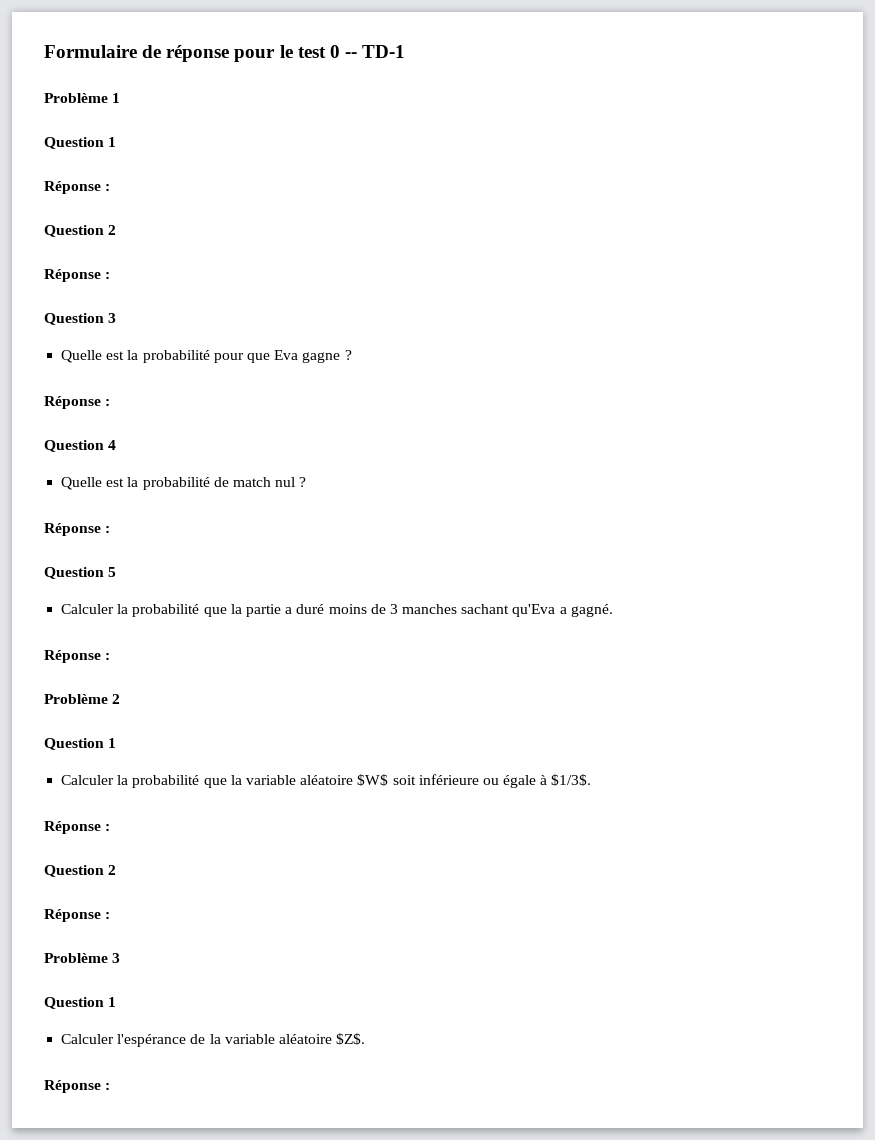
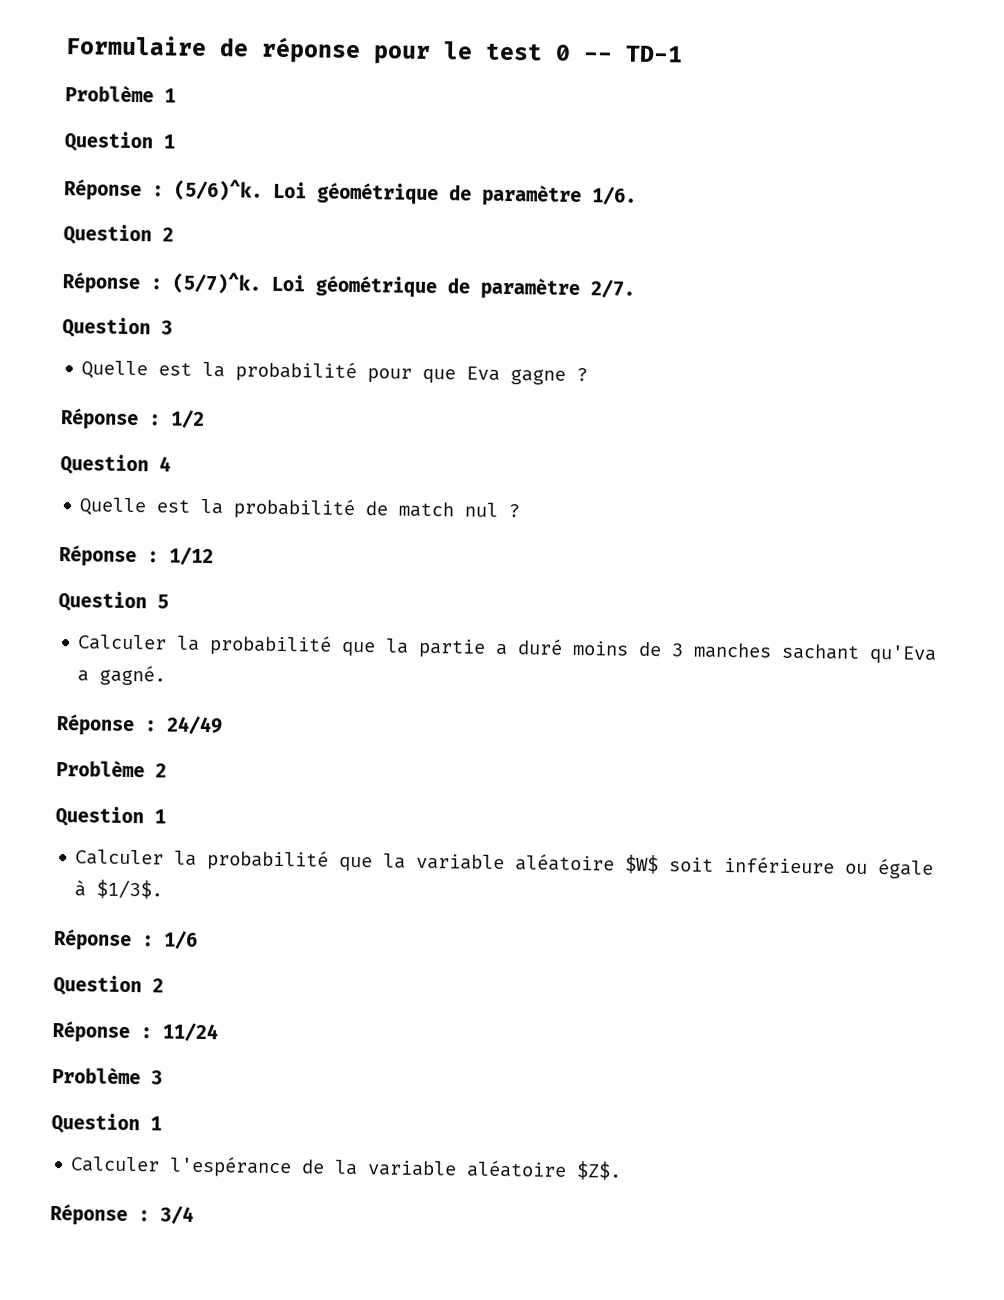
[44,225,117,237] [44,269,111,282] // Question 2 // Réponse : -> [174,178,637,208] [63,224,174,246] [62,271,635,301] (5/6)^k. Loi géométrique de paramètre 1/6. // Question 2 // Réponse : (5/7)^k. Loi géométrique de paramètre 2/7.
(111, 402) none -> [170,409,205,429] 1/2
(111, 529) none -> [169,546,214,567] 1/12
(111, 656) none -> [166,715,223,736] 24/49
[44,865,117,877] [44,909,111,922] // Question 2 // Réponse : -> [163,930,198,950] [53,975,164,997] [52,1020,218,1044] 1/6 // Question 2 // Réponse : 11/24
(111, 1086) none -> [160,1205,194,1225] 3/4

